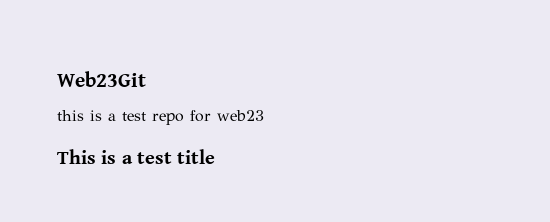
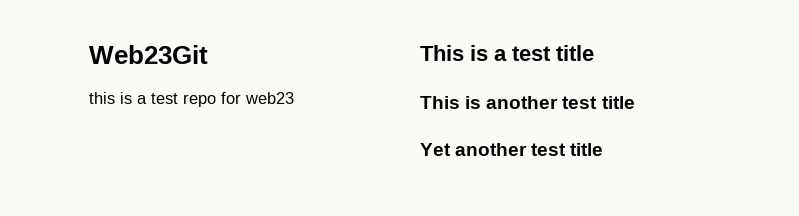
(216, 156) none -> [420,96,635,109] [420,143,604,156] // This is another test title // Yet another test title

